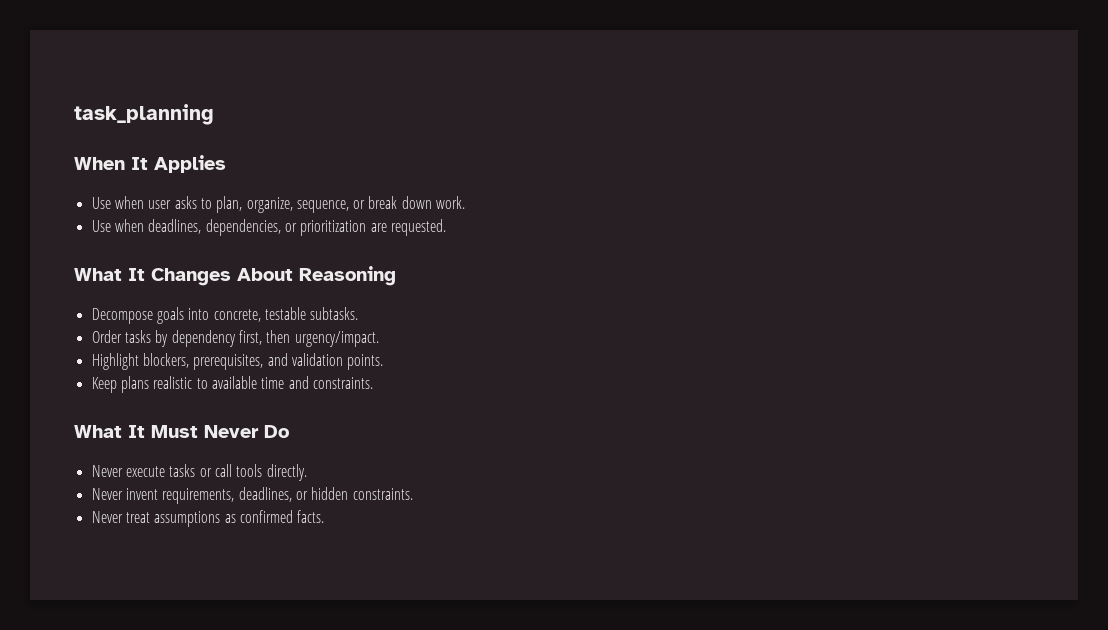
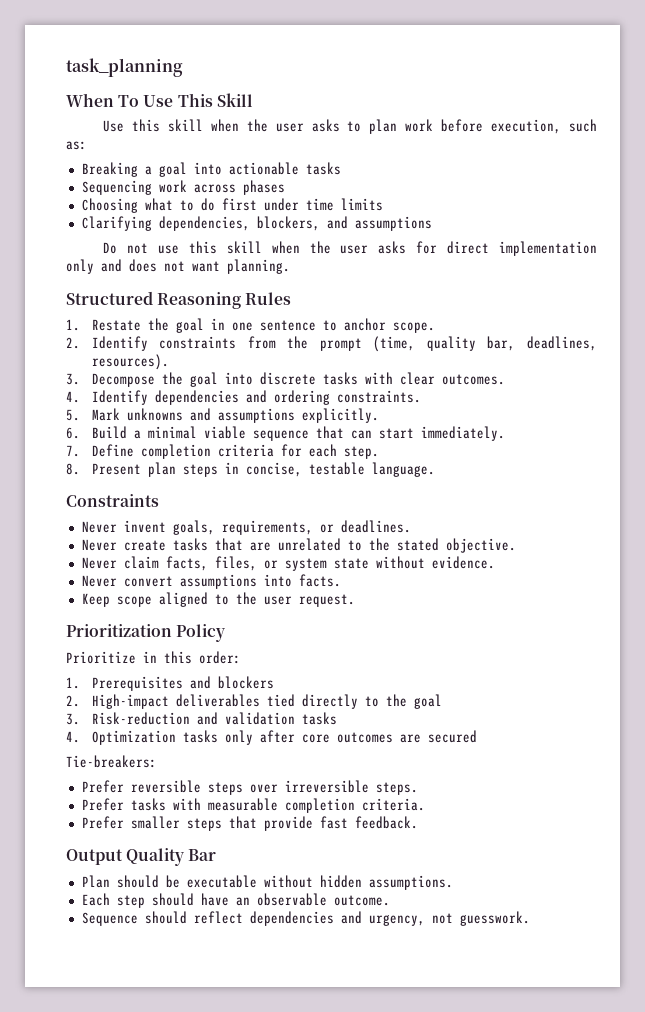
[131,155,226,173] [91,196,466,213] [91,219,446,236] [74,266,396,286] [91,307,359,324] [91,330,379,347] [91,353,384,370] [91,376,373,393] [74,425,289,438] [91,464,307,481] [91,487,413,504] [91,510,325,527] It Applies // Use when user asks to plan, organize, sequence, or break down work. // Use when deadlines, dependencies, or prioritization are requested. // What It Changes About Reasoning // Decompose goals into concrete, testable subtasks. // Order tasks by dependency first, then urgency/impact. // Highlight blockers, prerequisites, and validation points. // Keep plans realistic to available time and constraints. // What It Must Never Do // Never execute tasks or call tools directly. // Never invent requirements, deadlines, or hidden constraints. // Never treat assumptions as confirmed facts. -> [118,93,253,107] [103,119,597,134] [66,141,87,150] [81,162,341,177] [81,180,285,195] [81,198,383,213] [81,216,432,231] [103,241,597,256] [66,259,290,274] [66,291,292,309] [66,318,435,333] [66,336,597,352] [91,354,169,370] [66,372,505,387] [66,390,421,405] [66,408,379,423] [66,426,505,441] [66,444,379,459] [66,462,435,477] [66,494,159,507] [81,520,411,535] [81,538,516,553] [81,556,495,571] [81,574,341,589] [81,592,355,607] [66,624,226,642] [66,651,241,664] [66,676,274,691] [66,694,442,709] [66,712,337,725] [66,730,477,745] [66,755,157,768] [81,780,418,795] [81,798,425,813] [81,816,418,831] [66,848,217,866] [81,875,453,890] [81,893,390,908] [81,911,530,926] To Use This Skill // Use this skill when the user asks to plan work before execution, such as: // Breaking a goal into actionable tasks // Sequencing work across phases // Choosing what to do first under time limits // Clarifying dependencies, blockers, and assumptions // Do not use this skill when the user asks for direct implementation only and does not want planning. // Structured Reasoning Rules // 1. Restate the goal in one sentence to anchor scope. // 2. Identify constraints from the prompt (time, quality bar, deadlines, resources). // 3. Decompose the goal into discrete tasks with clear outcomes. // 4. Identify dependencies and ordering constraints. // 5. Mark unknowns and assumptions explicitly. // 6. Build a minimal viable sequence that can start immediately. // 7. Define completion criteria for each step. // 8. Present plan steps in concise, testable language. // Constraints // Never invent goals, requirements, or deadlines. // Never create tasks that are unrelated to the stated objective. // Never claim facts, files, or system state without evidence. // Never convert assumptions into facts. // Keep scope aligned to the user request. // Prioritization Policy // Prioritize in this order: // 1. Prerequisites and blockers // 2. High-impact deliverables tied directly to the goal // 3. Risk-reduction and validation tasks // 4. Optimization tasks only after core outcomes are secured // Tie-breakers: // Prefer reversible steps over irreversible steps. // Prefer tasks with measurable completion criteria. // Prefer smaller steps that provide fast feedback. // Output Quality Bar // Plan should be executable without hidden assumptions. // Each step should have an observable outcome. // Sequence should reflect dependencies and urgency, not guesswork.

